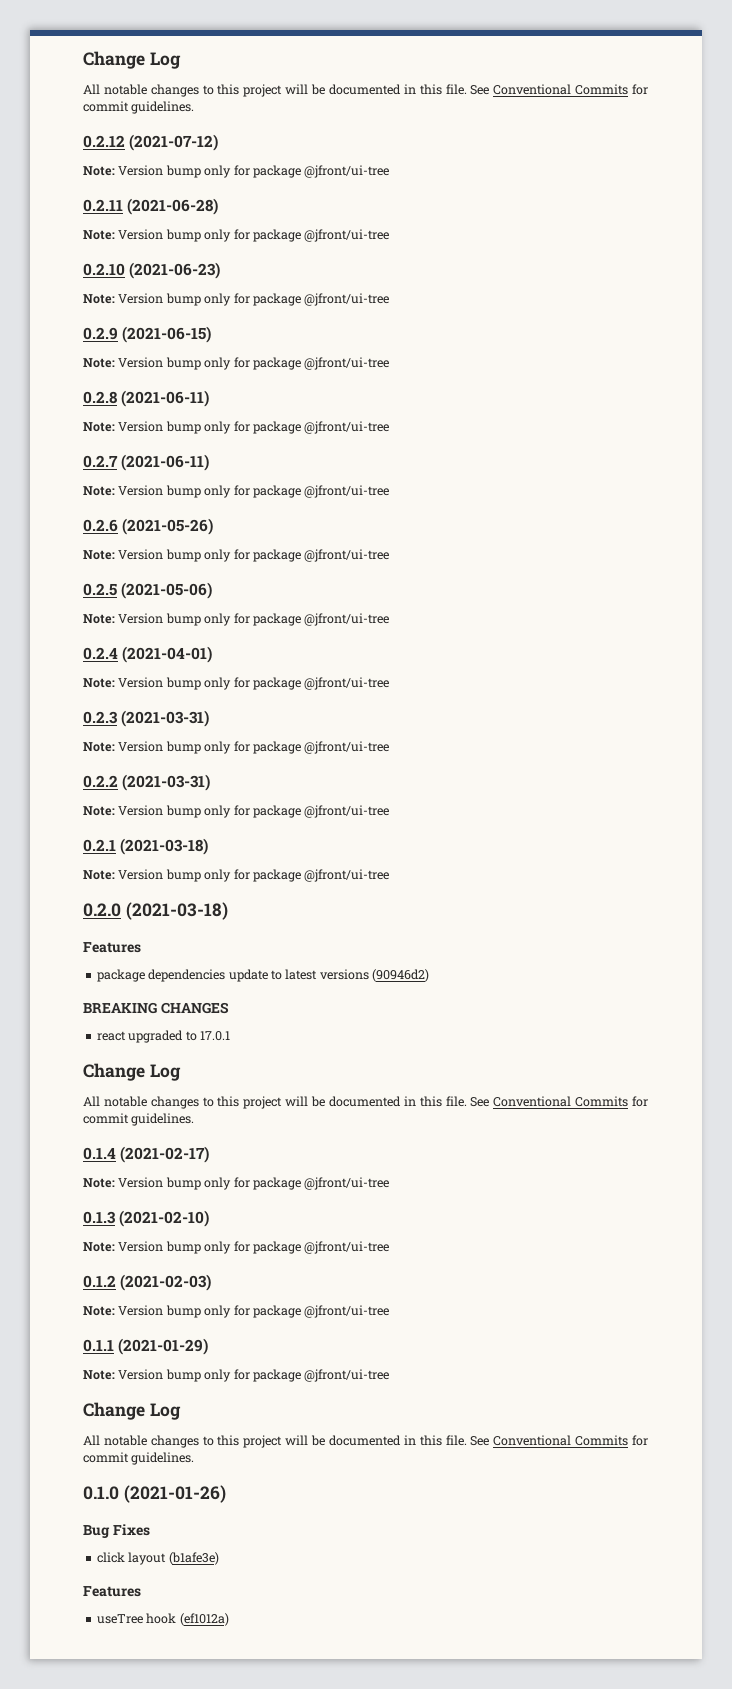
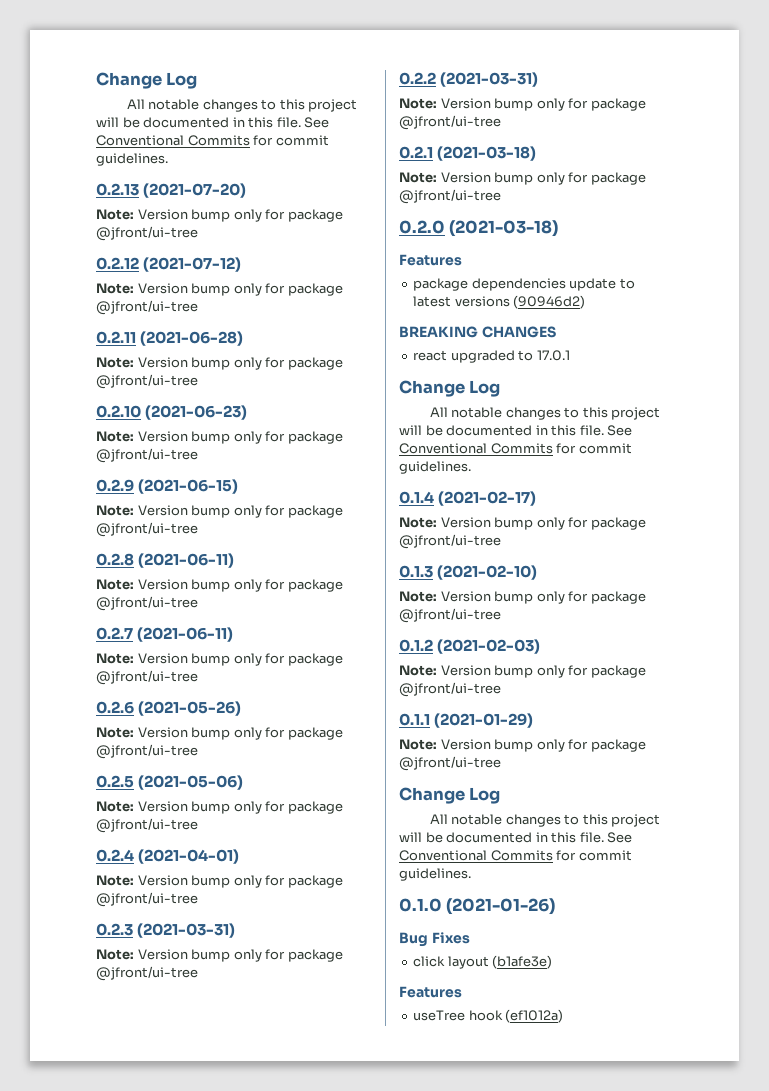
(195, 107) none -> [96,183,247,198] [96,209,343,222] [96,226,198,241] // 0.2.13 (2021-07-20) // Note: Version bump only for package @jfront/ui-tree

